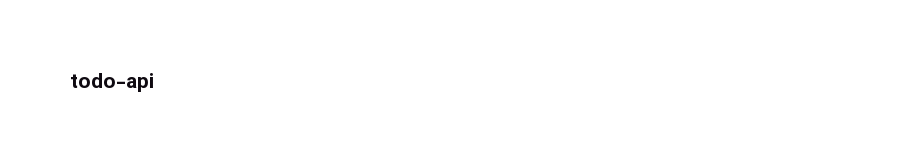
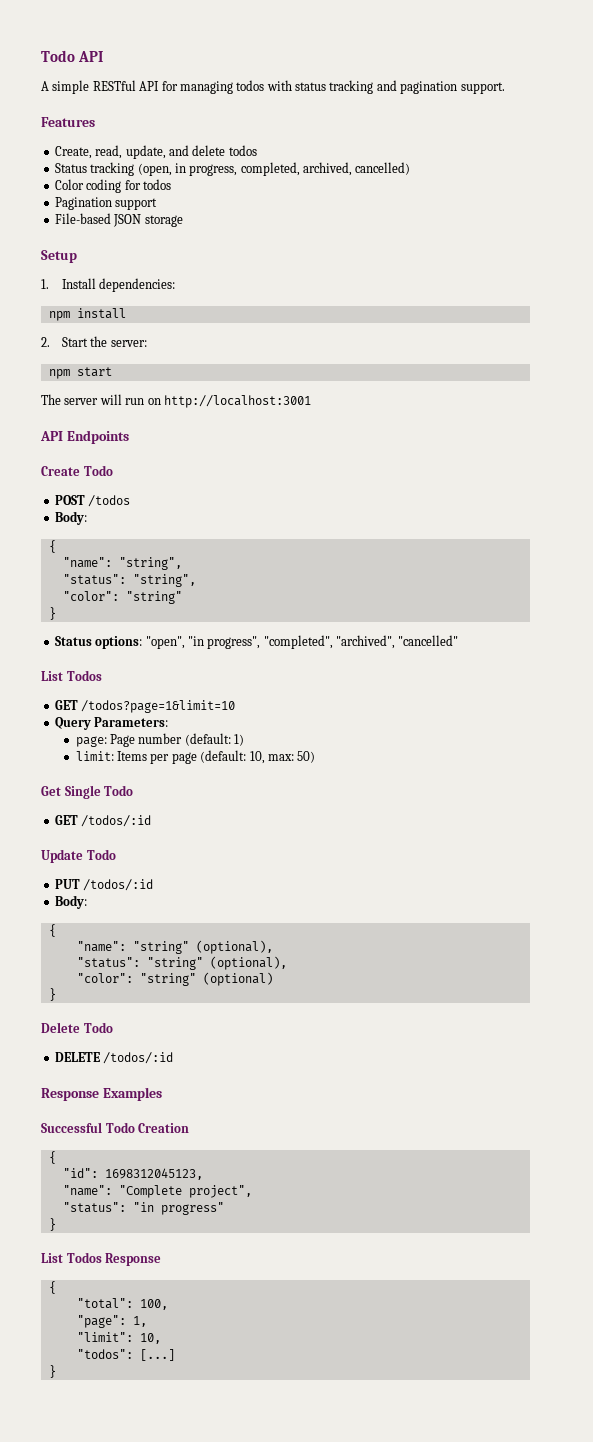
[70,73,154,92] todo-api -> [41,50,103,62] [41,80,505,94] [41,117,95,127] [54,145,257,159] [54,162,411,176] [54,179,171,193] [54,197,158,210] [54,213,183,227] [41,250,77,263] [41,278,176,292] [48,308,126,321] [41,336,147,347] [48,367,112,379] [41,394,311,408] [40,430,129,444] [41,465,113,476] [54,495,131,507] [54,511,87,525] [48,540,56,553] [62,557,182,570] [62,574,196,587] [62,591,182,604] [48,607,56,620] [54,635,459,649] [41,670,102,681] [54,700,236,713] [54,717,169,730] [75,733,245,747] [75,750,316,764] [41,785,134,799] [54,815,152,827] [41,849,116,863] [54,879,154,891] [54,895,87,909] [48,924,56,937] [76,940,273,954] [76,956,287,970] [76,972,273,986] [48,988,56,1001] [41,1022,113,1033] [54,1052,174,1064] [41,1087,162,1101] [41,1122,190,1133] [48,1151,56,1164] [62,1168,203,1180] [62,1185,252,1198] [62,1202,224,1215] [48,1218,56,1231] [41,1252,162,1266] [48,1281,56,1294] [76,1298,168,1310] [76,1315,147,1328] [76,1332,161,1344] [76,1349,175,1361] [48,1365,56,1378] Todo API // A simple RESTful API for managing todos with status tracking and pagination support. // Features // Create, read, update, and delete todos // Status tracking (open, in progress, completed, archived, cancelled) // Color coding for todos // Pagination support // File-based JSON storage // Setup // 1. Install dependencies: // npm install // 2. Start the server: // npm start // The server will run on http://localhost:3001 // API Endpoints // Create Todo // POST /todos // Body: // { // "name": "string", // "status": "string", // "color": "string" // } // Status options: "open", "in progress", "completed", "archived", "cancelled" // List Todos // GET /todos?page=1&limit=10 // Query Parameters: // page: Page number (default: 1) // limit: Items per page (default: 10, max: 50) // Get Single Todo // GET /todos/:id // Update Todo // PUT /todos/:id // Body: // { // "name": "string" (optional), // "status": "string" (optional), // "color": "string" (optional) // } // Delete Todo // DELETE /todos/:id // Response Examples // Successful Todo Creation // { // "id": 1698312045123, // "name": "Complete project", // "status": "in progress" // } // List Todos Response // { // "total": 100, // "page": 1, // "limit": 10, // "todos": [...] // }

